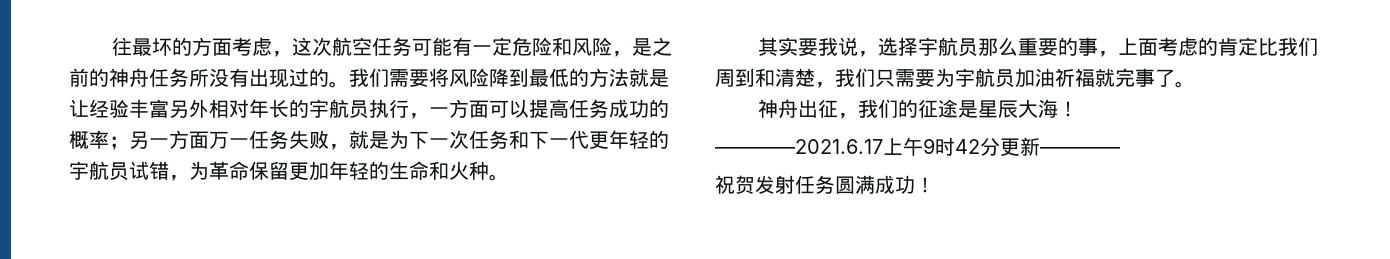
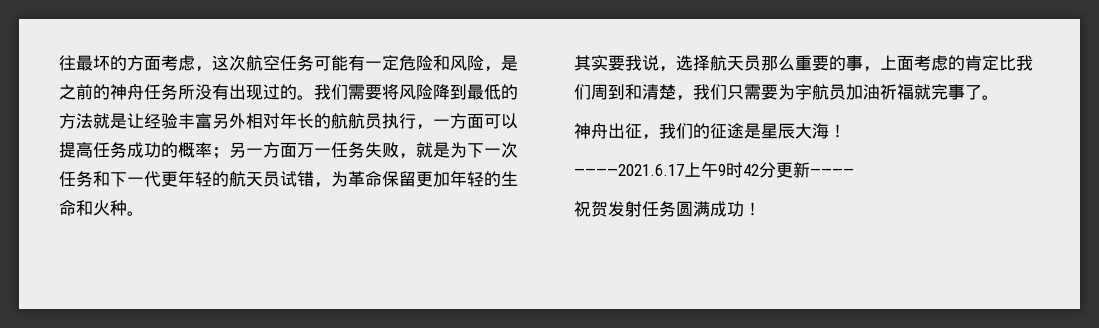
[309,99,329,118] 宇 -> [331,113,348,129] 航
[69,161,109,180] 宇航 -> [229,171,263,187] 航天
[917,37,958,56] 宇航 -> [710,55,744,71] 航天

